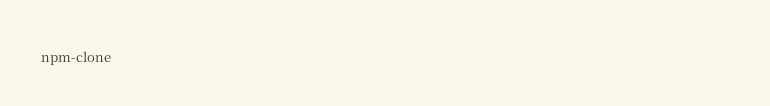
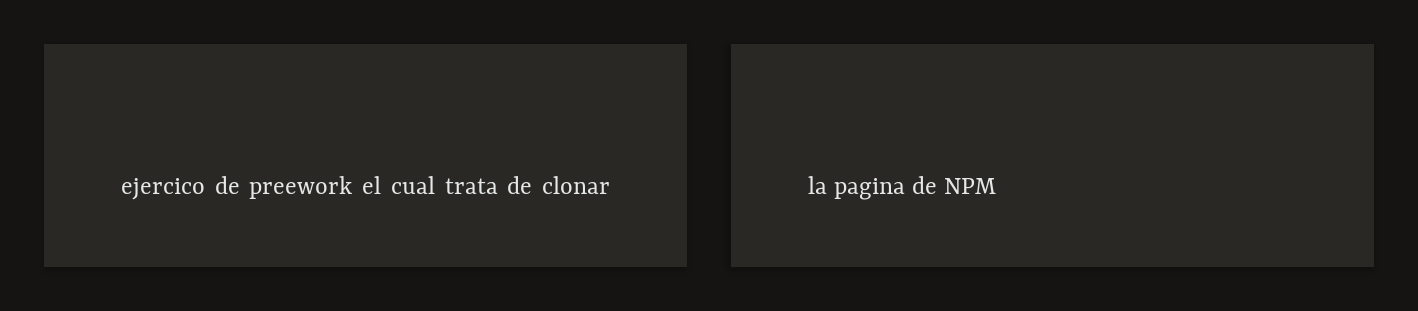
[41,51,111,65] npm-clone -> [121,176,997,200] ejercico de preework el cual trata de clonar la pagina de NPM

